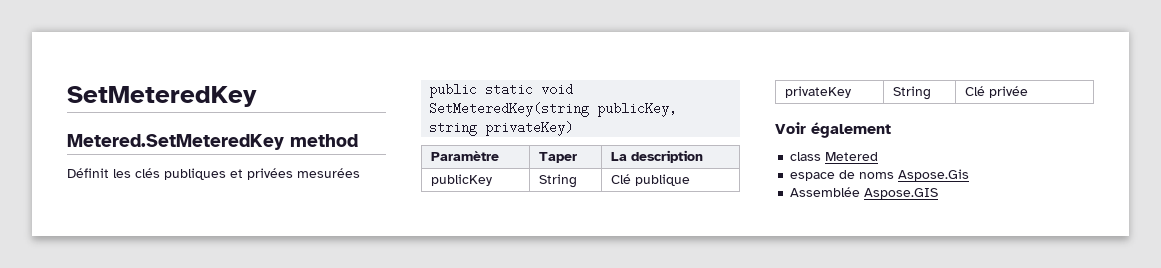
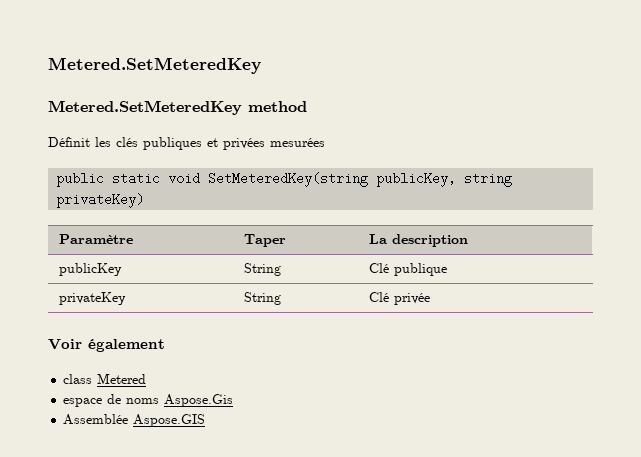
[67,86,257,107] SetMeteredKey -> [48,57,261,74] Metered.SetMeteredKey

